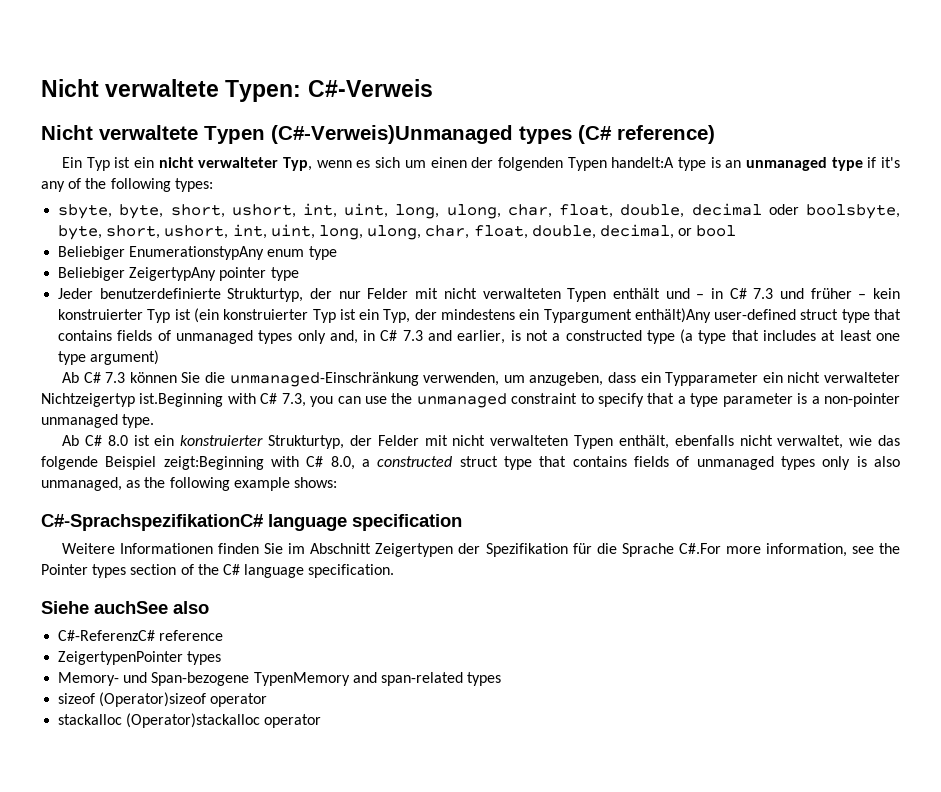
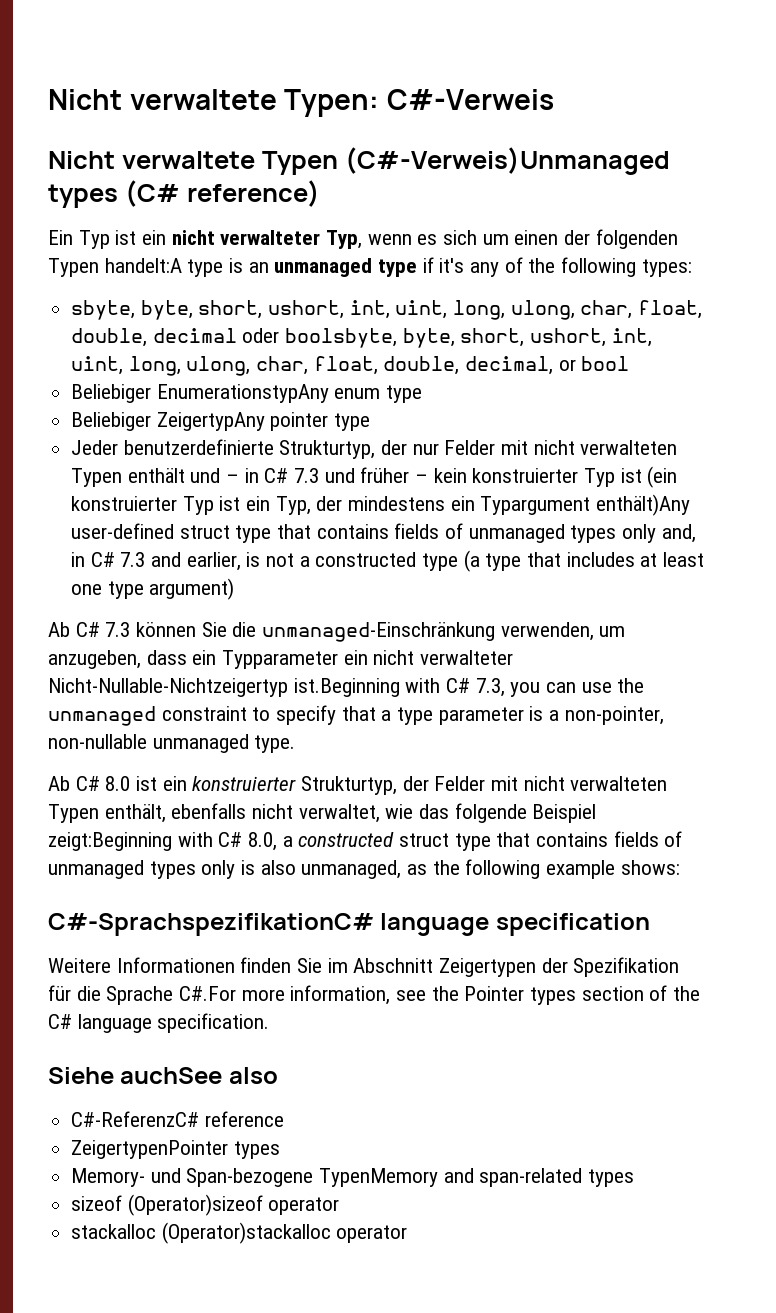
[41,393,135,407] Nichtzeigertyp -> [48,678,288,697] Nicht-Nullable-Nichtzeigertyp
[824,393,901,407] non-pointer -> [564,706,664,725] [48,734,147,749] non-pointer, non-nullable

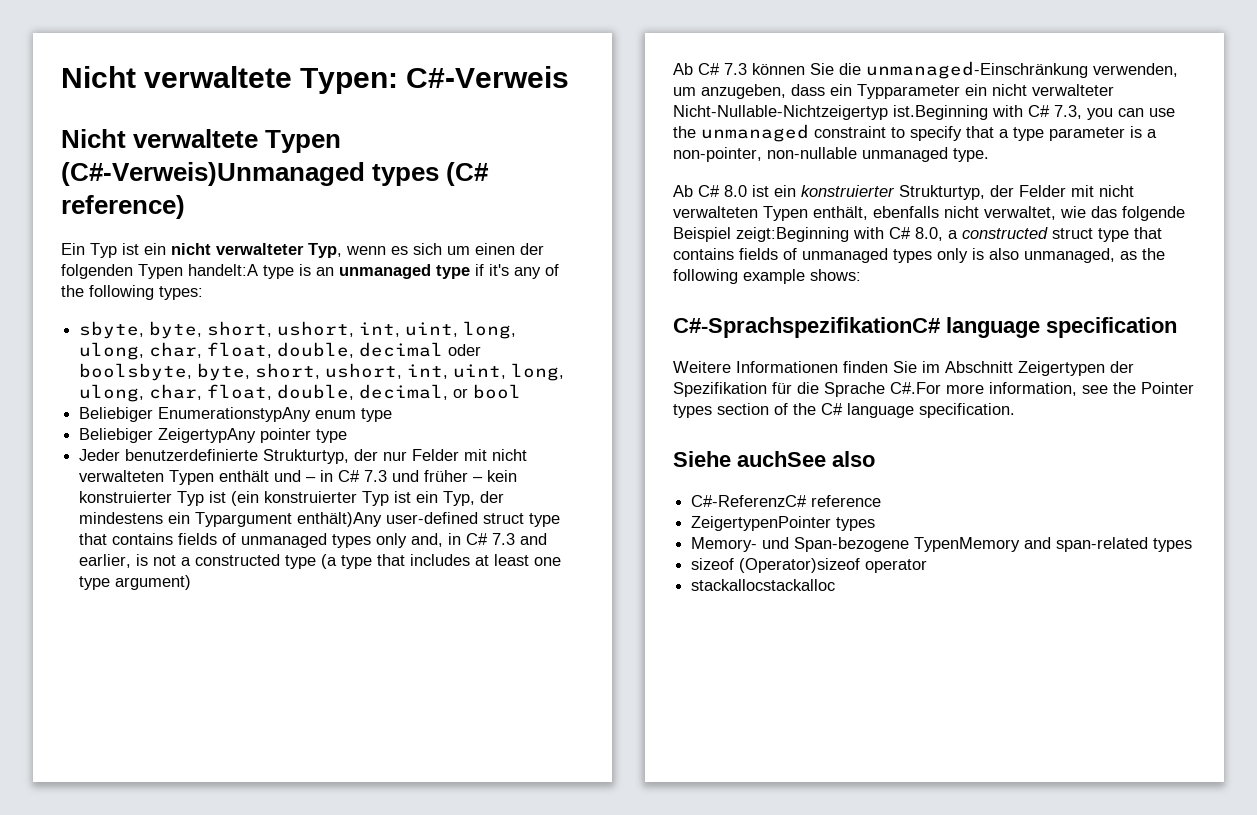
[71,1222,408,1244] stackalloc (Operator)stackalloc operator -> [691,579,836,591] stackallocstackalloc

